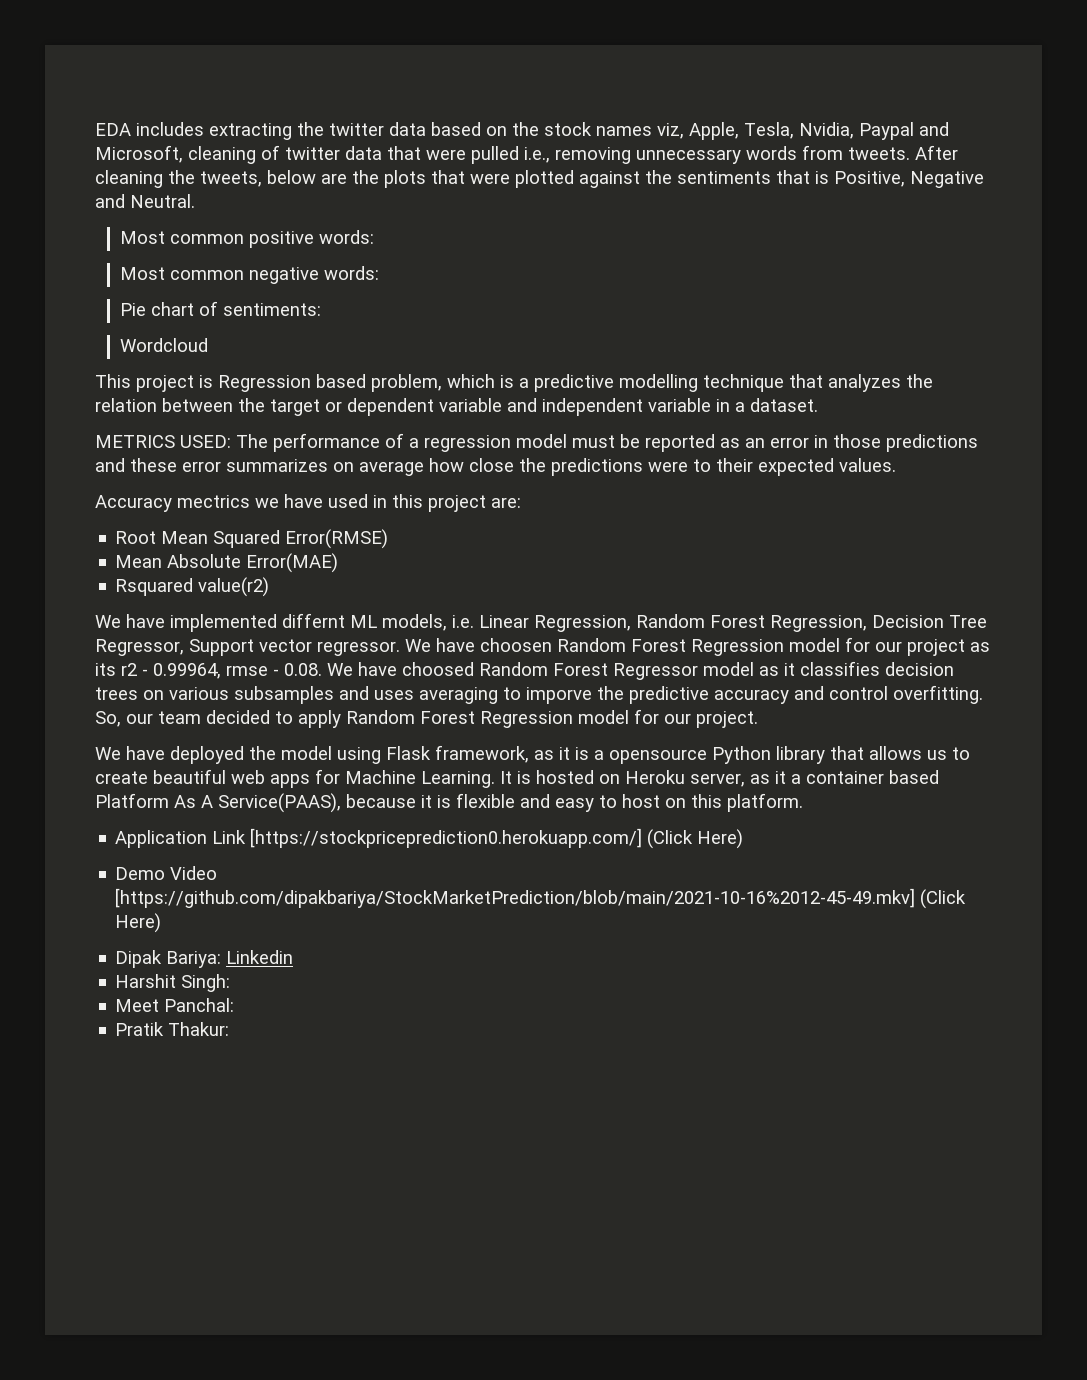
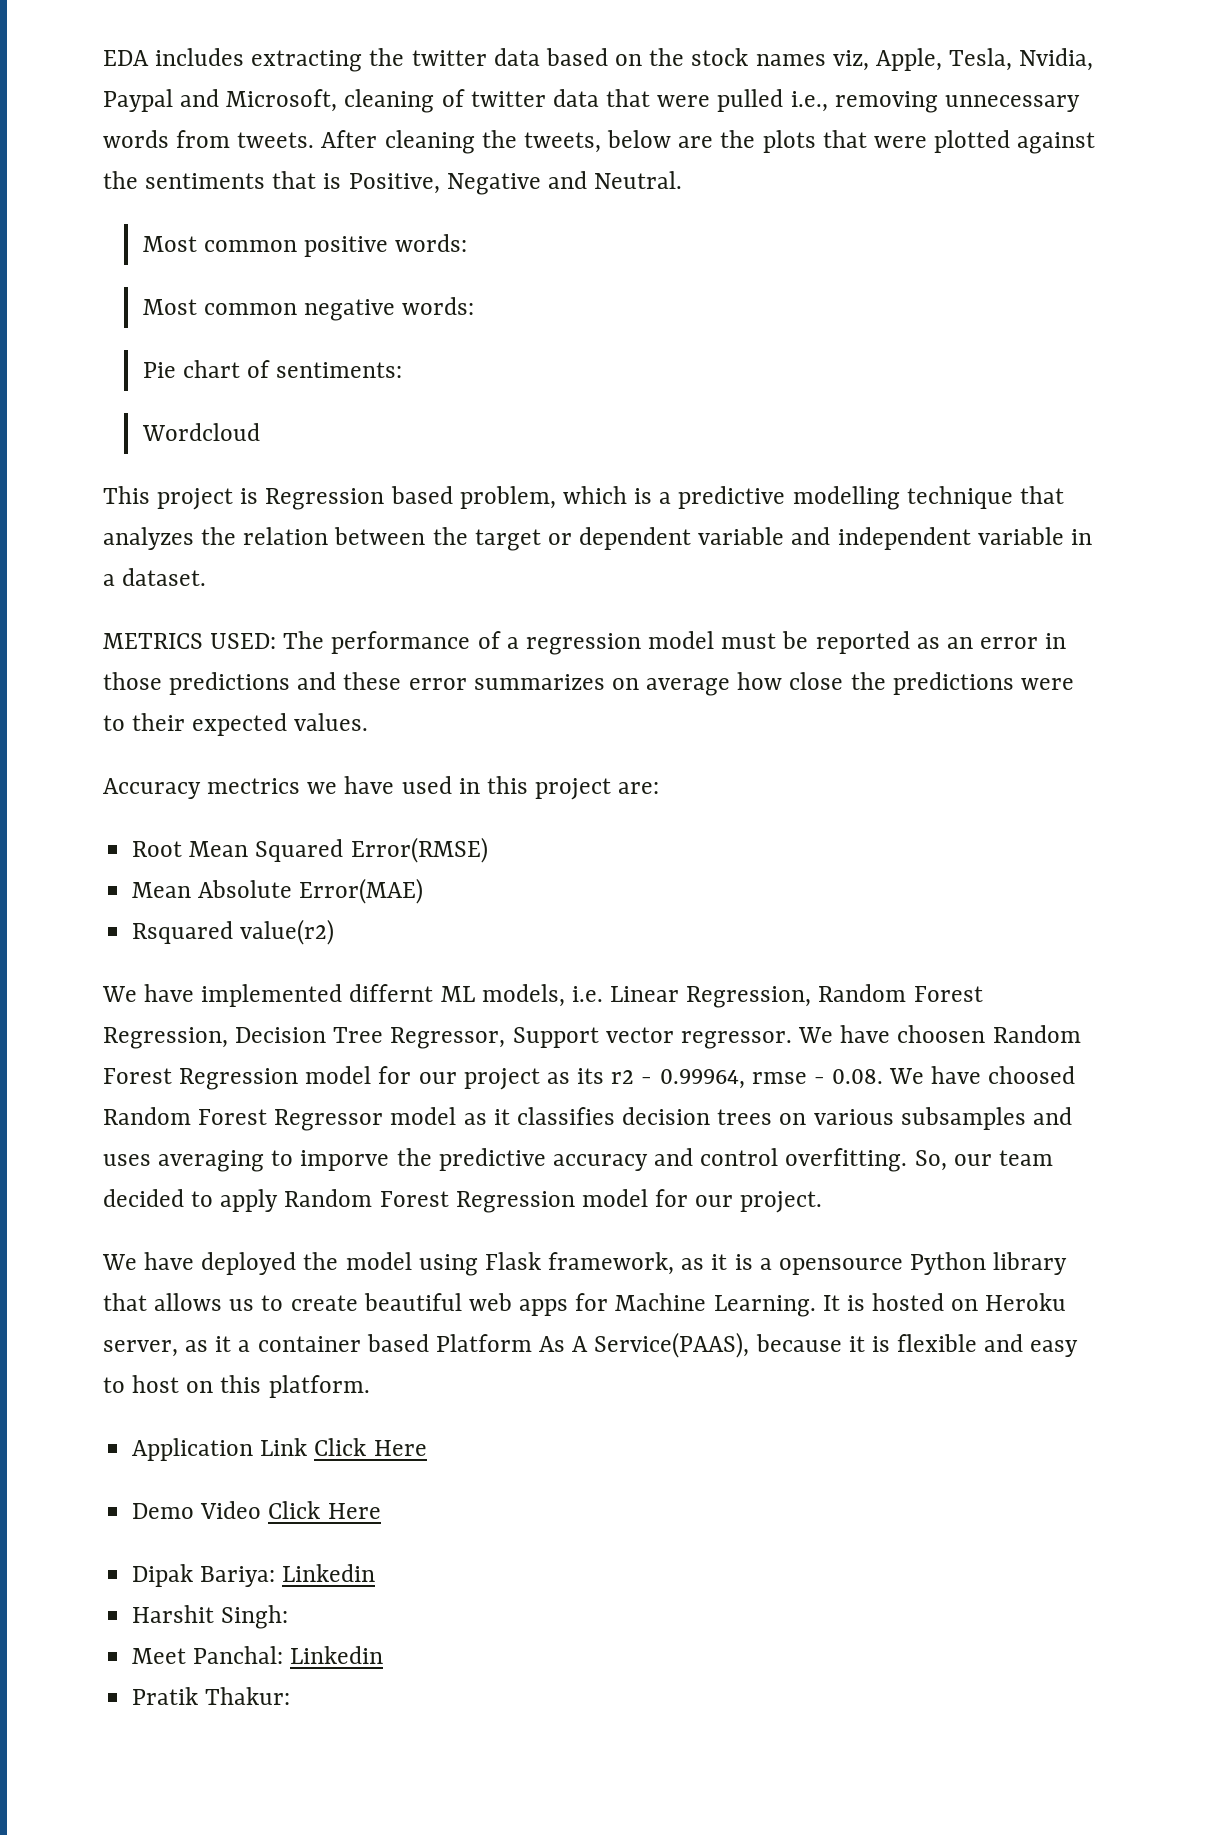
[250,828,744,849] [https://stockpriceprediction0.herokuapp.com/] (Click Here) -> [314,1438,427,1456] Click Here
[115,888,967,909] [115,913,162,933] [https://github.com/dipakbariya/StockMarketPrediction/blob/main/2021-10-16%2012-45-49.mkv] (Click Here) -> [268,1501,381,1519] Click Here
(235, 1005) none -> [290,1646,384,1664] Linkedin

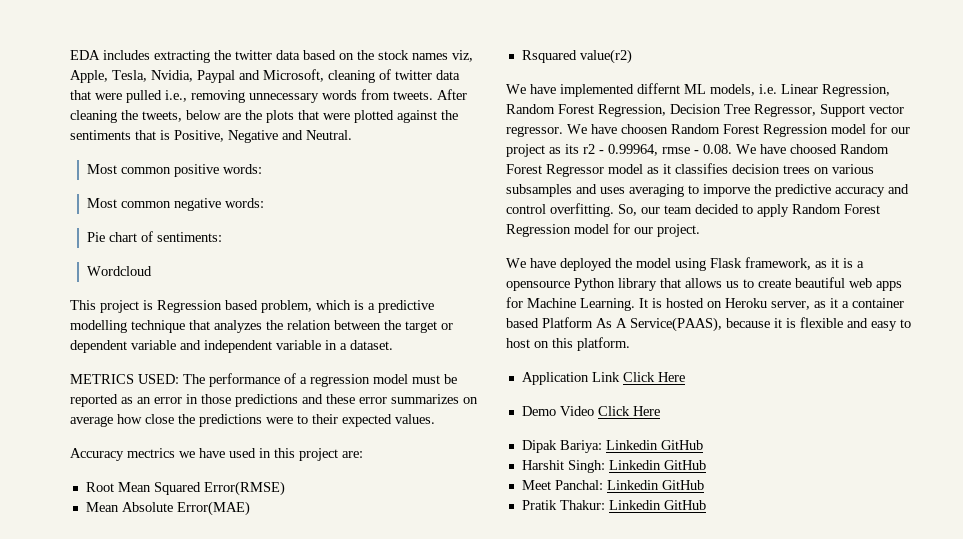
(376, 1573) none -> [660,440,703,450] GitHub
(289, 1617) none -> [608,460,706,470] Linkedin GitHub
(384, 1655) none -> [661,480,704,490] GitHub
(291, 1696) none -> [608,500,706,510] Linkedin GitHub

